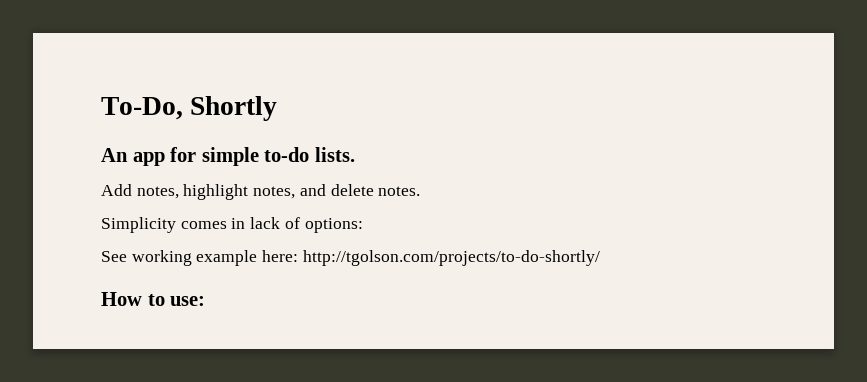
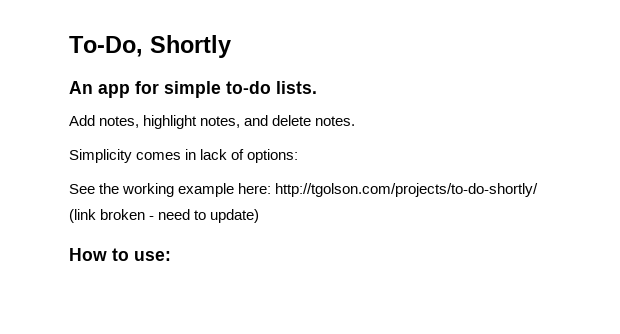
(127, 256) none -> [99,183,120,194] the
(600, 258) none -> [69,209,260,223] (link broken - need to update)

